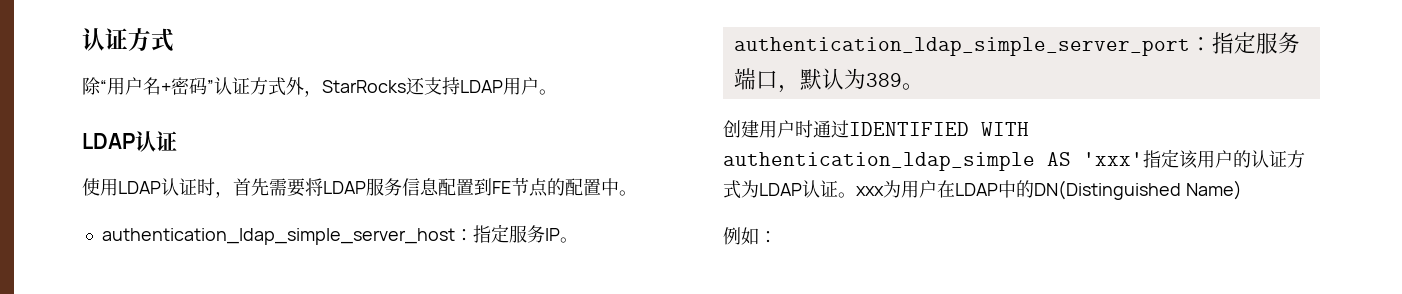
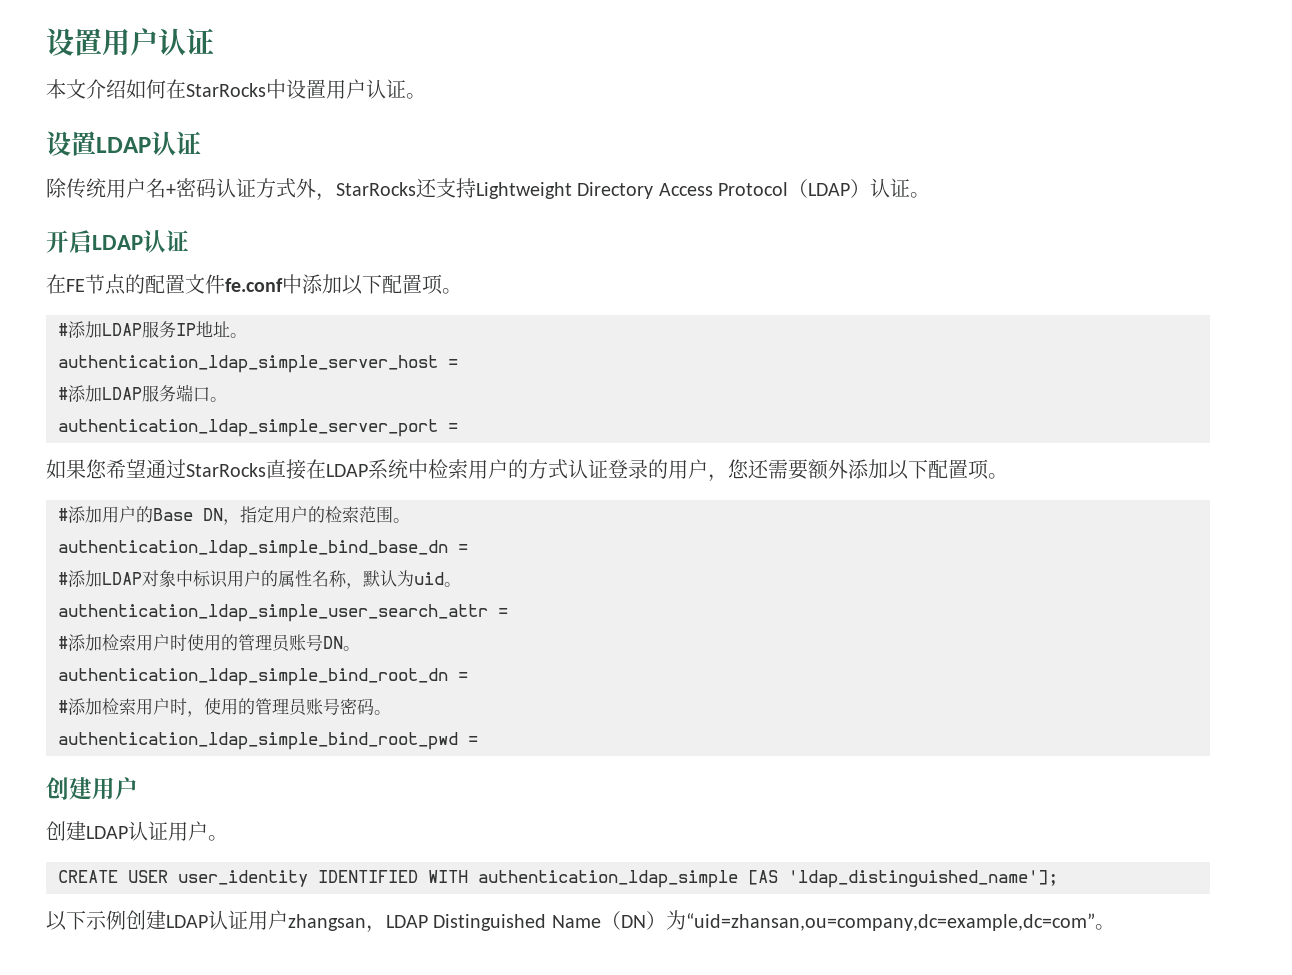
[82,28,174,52] 认证方式 -> [46,28,214,56] [46,79,426,99] [46,131,201,156] 设置用户认证 // 本文介绍如何在StarRocks中设置用户认证。 // 设置LDAP认证
[100,80,107,93] “ -> [66,178,106,198] 传统
[207,80,214,93] ” -> (216, 188) none
[460,77,557,95] [82,131,177,152] [82,178,637,198] [101,224,578,245] [733,32,1300,56] [733,68,778,90] LDAP用户。 // LDAP认证 // 使用LDAP认证时，首先需要将LDAP服务信息配置到FE节点的配置中。 // authentication_ldap_simple_server_host：指定服务IP。 // authentication_ldap_simple_server_port：指定服务端口 -> [476,178,931,199] [46,230,189,253] [46,274,462,295] [58,321,247,338] [58,355,458,373] [58,384,227,402] [58,419,458,437] [46,459,1008,482] [58,506,410,525] [58,540,468,558] [58,570,347,588] Lightweight Directory Access Protocol（LDAP）认证。 // 开启LDAP认证 // 在FE节点的配置文件fe.conf中添加以下配置项。 // #添加LDAP服务IP地址。 // authentication_ldap_simple_server_host = // #添加LDAP服务端口。 // authentication_ldap_simple_server_port = // 如果您希望通过StarRocks直接在LDAP系统中检索用户的方式认证登录的用户，您还需要额外添加以下配置项。 // #添加用户的Base DN，指定用户的检索范围。 // authentication_ldap_simple_bind_base_dn = // #添加LDAP对象中标识用户的属性名称
[865,73,924,90] [723,120,1029,138] [723,149,1305,171] [723,180,1242,200] [723,227,777,245] 389。 // 创建用户时通过IDENTIFIED WITH authentication_ldap_simple AS 'xxx'指定该用户的认证方式为LDAP认证。xxx为用户在LDAP中的DN(Distinguished Name) // 例如： -> [414,572,461,587] [58,604,508,622] [58,634,360,652] [58,668,468,686] [58,698,391,717] [58,732,478,750] [46,777,138,800] [46,821,228,841] [58,870,1058,888] [46,910,1115,933] uid。 // authentication_ldap_simple_user_search_attr = // #添加检索用户时使用的管理员账号DN。 // authentication_ldap_simple_bind_root_dn = // #添加检索用户时，使用的管理员账号密码。 // authentication_ldap_simple_bind_root_pwd = // 创建用户 // 创建LDAP认证用户。 // CREATE USER user_identity IDENTIFIED WITH authentication_ldap_simple [AS 'ldap_distinguished_name']; // 以下示例创建LDAP认证用户zhangsan，LDAP Distinguished Name（DN）为“uid=zhansan,ou=company,dc=example,dc=com”。

